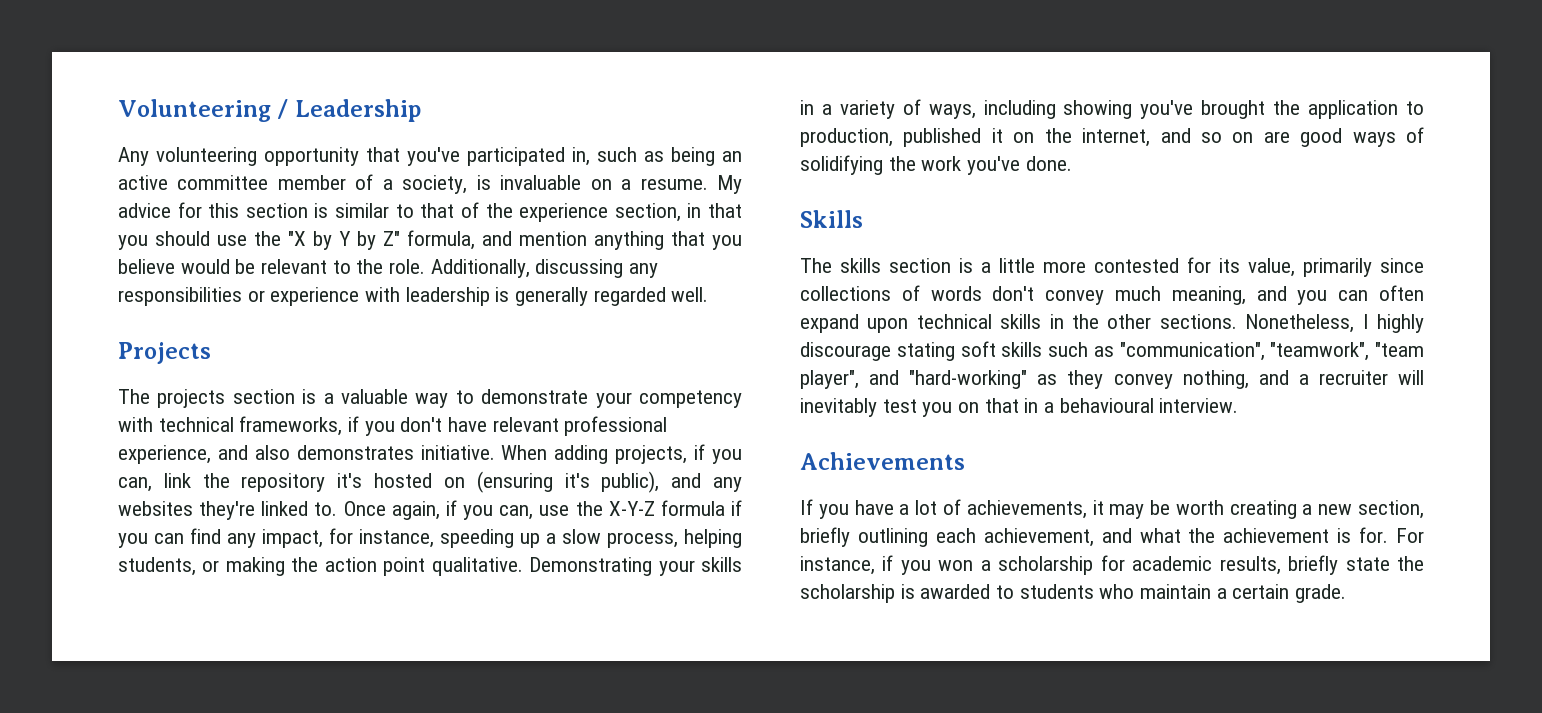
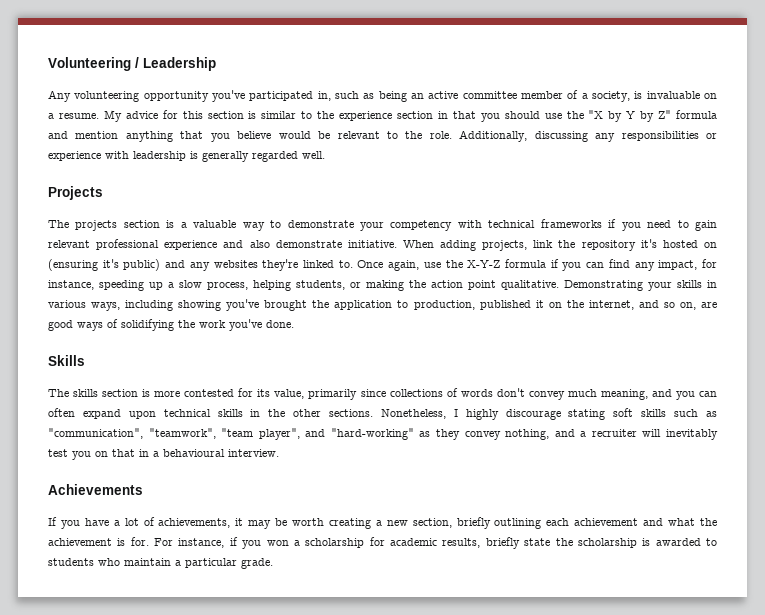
[366,147,400,162] that -> (209, 96) none
[420,202,479,218] that of -> (313, 115) none
[614,203,681,222] section, -> [397,111,434,119] section
[407,230,475,250] formula, -> [675,110,717,119] formula
[239,416,488,436] frameworks, if you don't have -> [540,219,718,231] frameworks if you need to gain
[118,445,211,464] experience, -> [164,240,218,250] experience
[296,445,414,460] demonstrates -> [275,240,342,248] demonstrate
[694,444,743,464] [118,477,152,492] if you can, -> (528, 245) none
[601,471,660,493] public), -> [123,259,161,271] public)
[445,500,534,520] if you can, -> (420, 265) none
[821,99,921,119] a variety of -> [48,300,86,308] various
[1232,132,1254,143] on -> [679,302,696,310] on,
[981,258,1035,273] a little -> (151, 393) none
[983,528,1094,547] achievement, -> [574,518,639,526] achievement
[1232,584,1290,599] certain -> [185,558,237,568] particular

